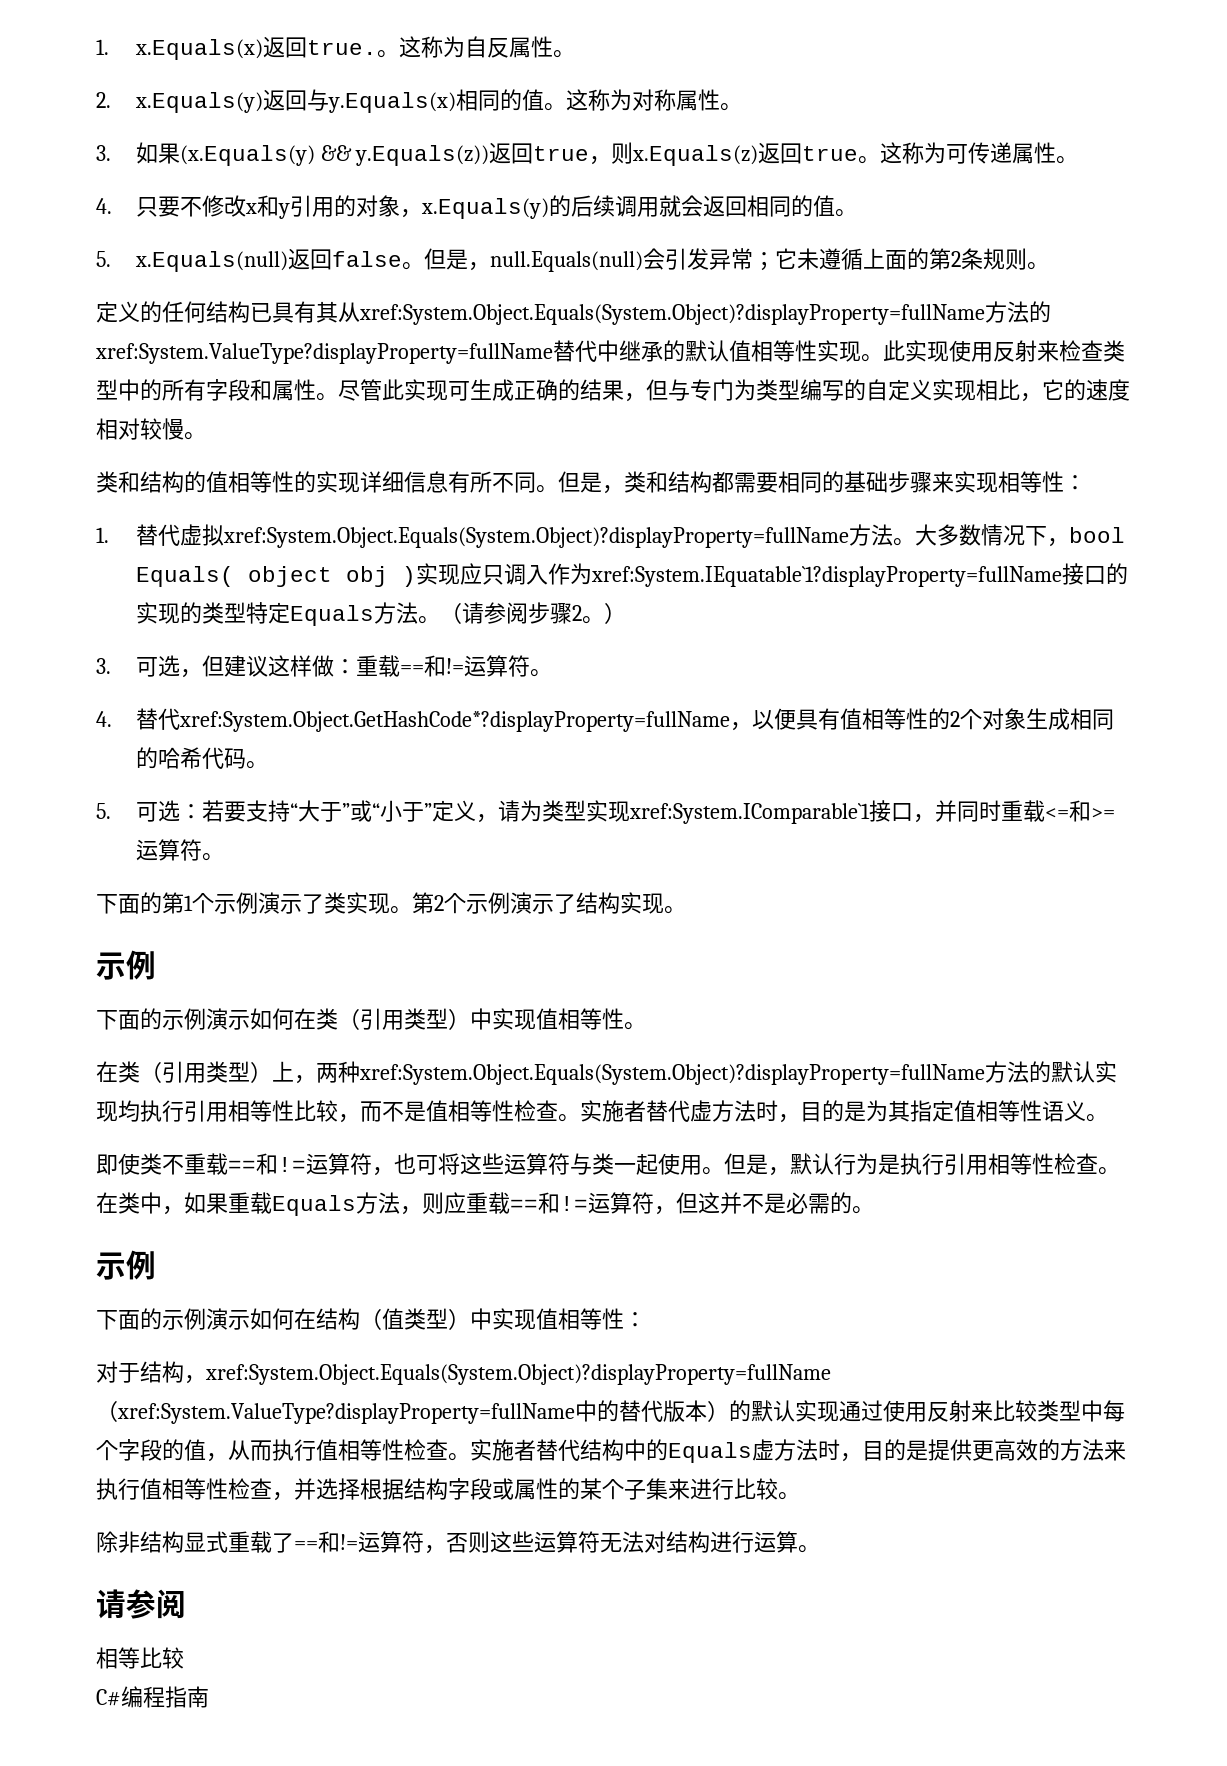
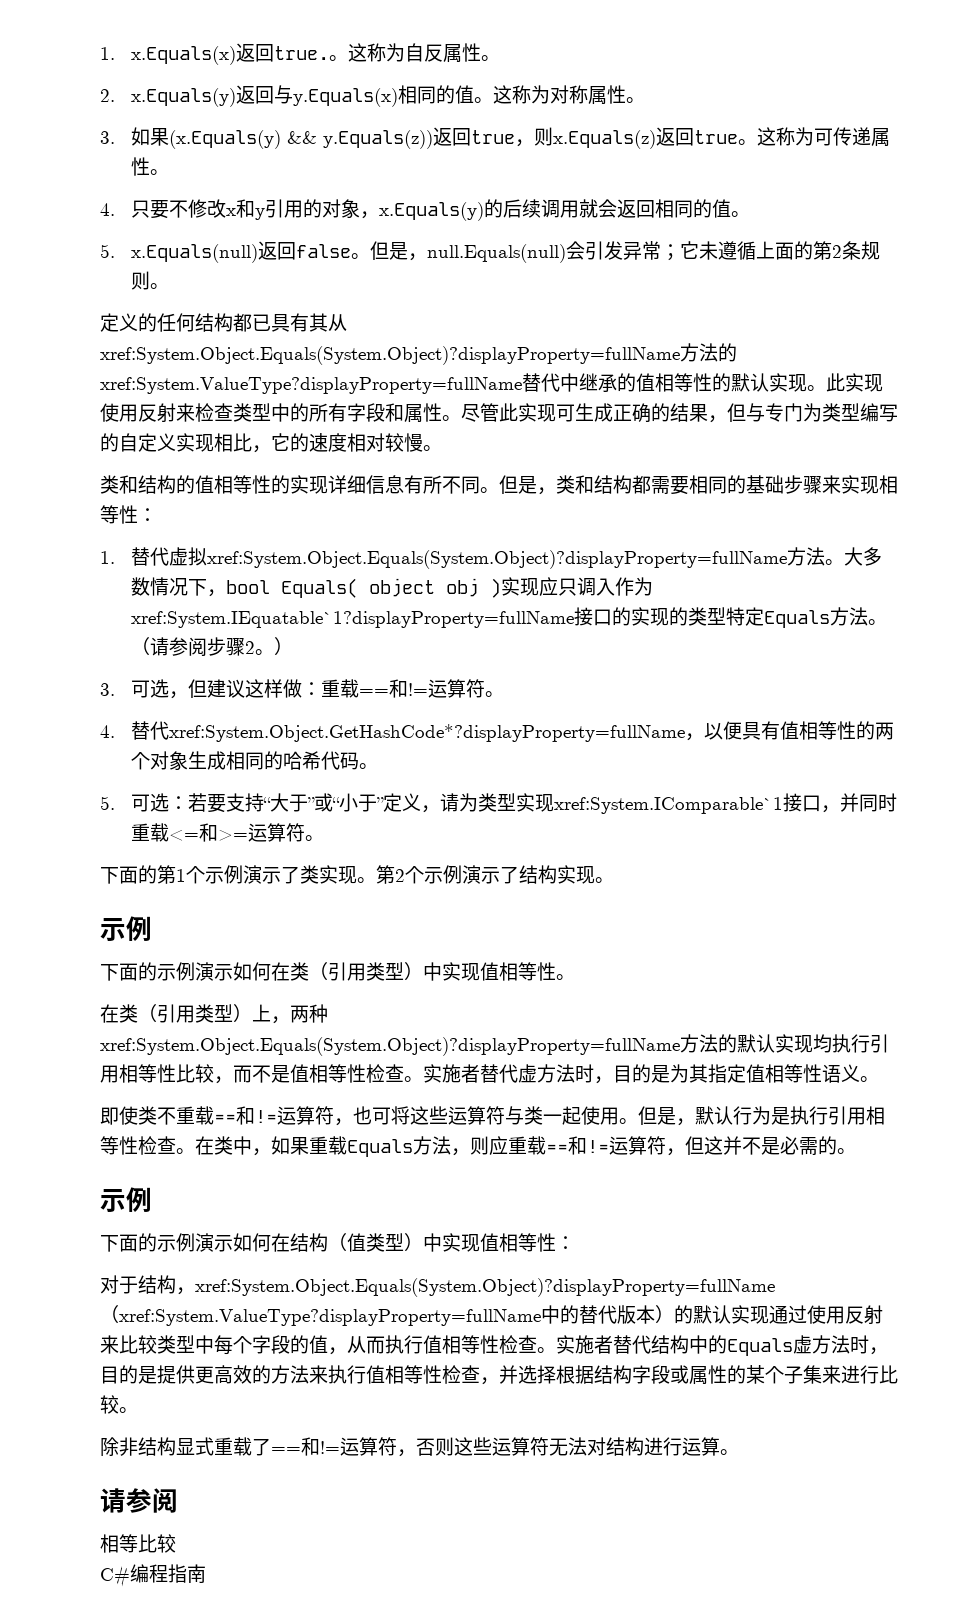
(250, 312) none -> [233,313,252,332] 都
[685,340,817,362] 默认值相等性 -> [636,373,769,392] 值相等性的默认
[949,711,960,727] 2 -> [875,722,895,740] 两

